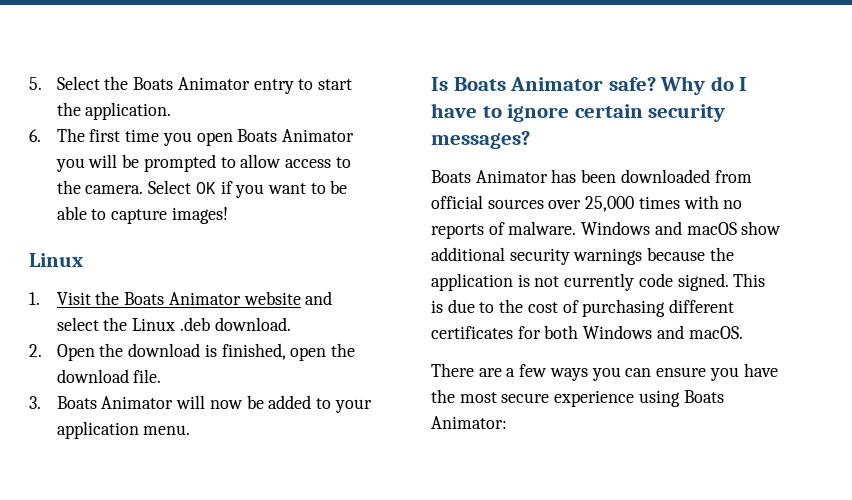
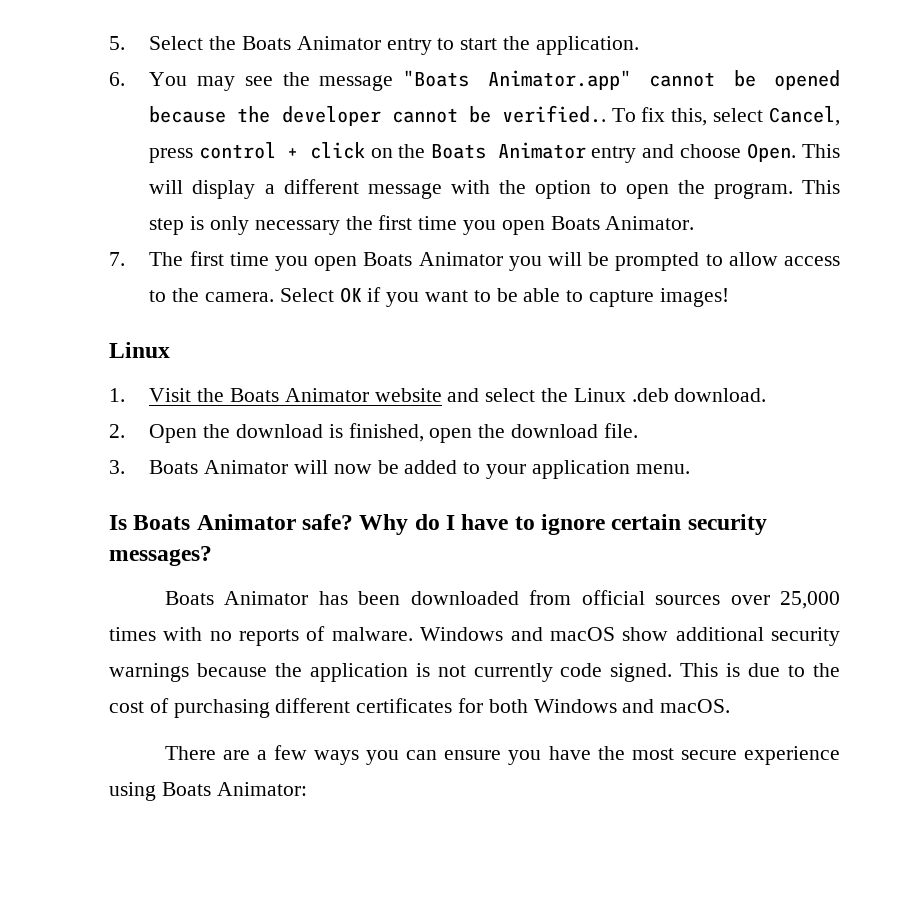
(41, 135) none -> [149,70,841,91] [149,105,841,126] [149,142,841,163] [149,179,840,199] [149,215,695,235] [109,252,125,266] You may see the message "Boats Animator.app" cannot be opened because the developer cannot be verified.. To fix this, select Cancel, press control + click on the Boats Animator entry and choose Open. This will display a different message with the option to open the program. This step is only necessary the first time you open Boats Animator. // 7.

